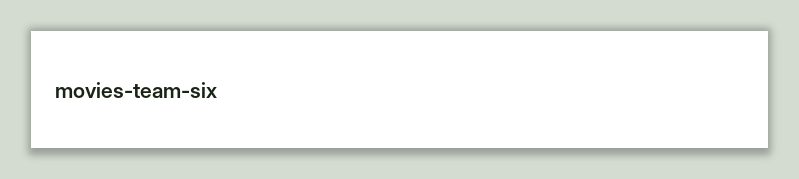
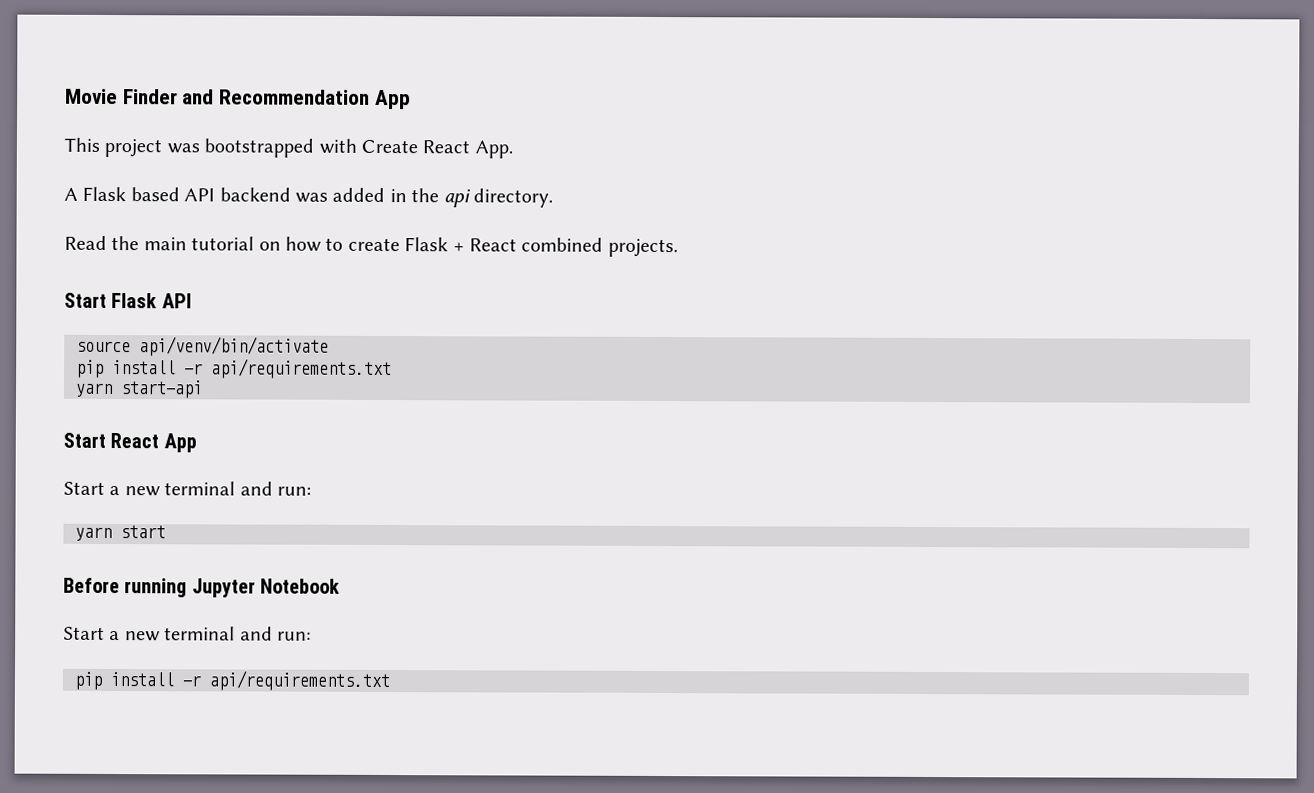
[55,82,217,98] movies-team-six -> [65,88,411,110] [64,137,513,159] [64,186,553,208] [64,235,678,258] [64,292,192,309] [76,336,329,357] [76,358,392,380] [75,380,203,399] [63,432,197,453] [63,481,311,497] [75,525,166,542] [63,577,341,598] [63,626,311,642] [74,670,390,692] Movie Finder and Recommendation App // This project was bootstrapped with Create React App. // A Flask based API backend was added in the api directory. // Read the main tutorial on how to create Flask + React combined projects. // Start Flask API // source api/venv/bin/activate // pip install -r api/requirements.txt // yarn start-api // Start React App // Start a new terminal and run: // yarn start // Before running Jupyter Notebook // Start a new terminal and run: // pip install -r api/requirements.txt

